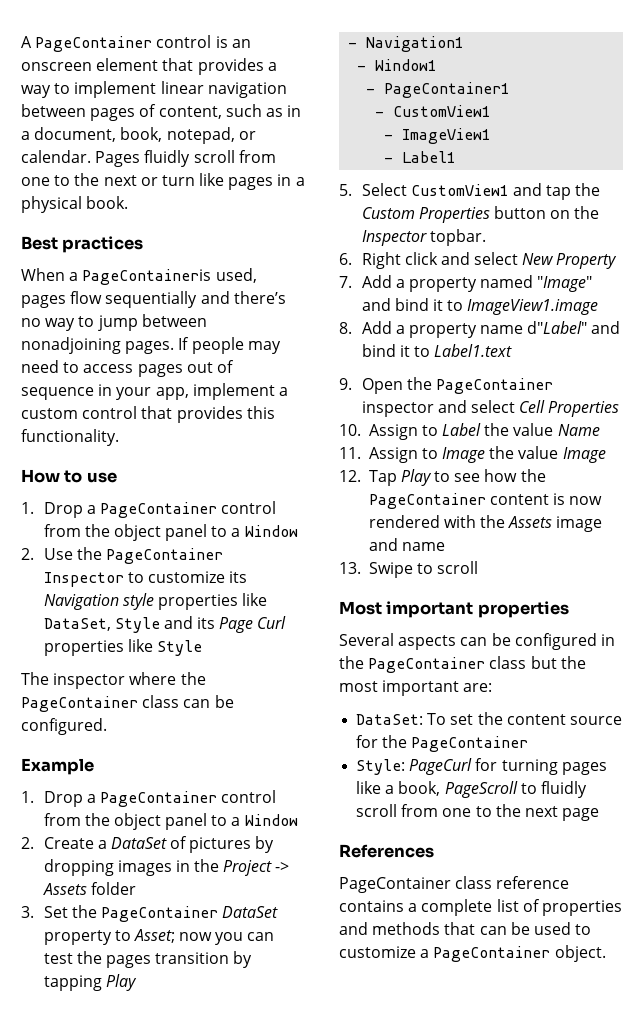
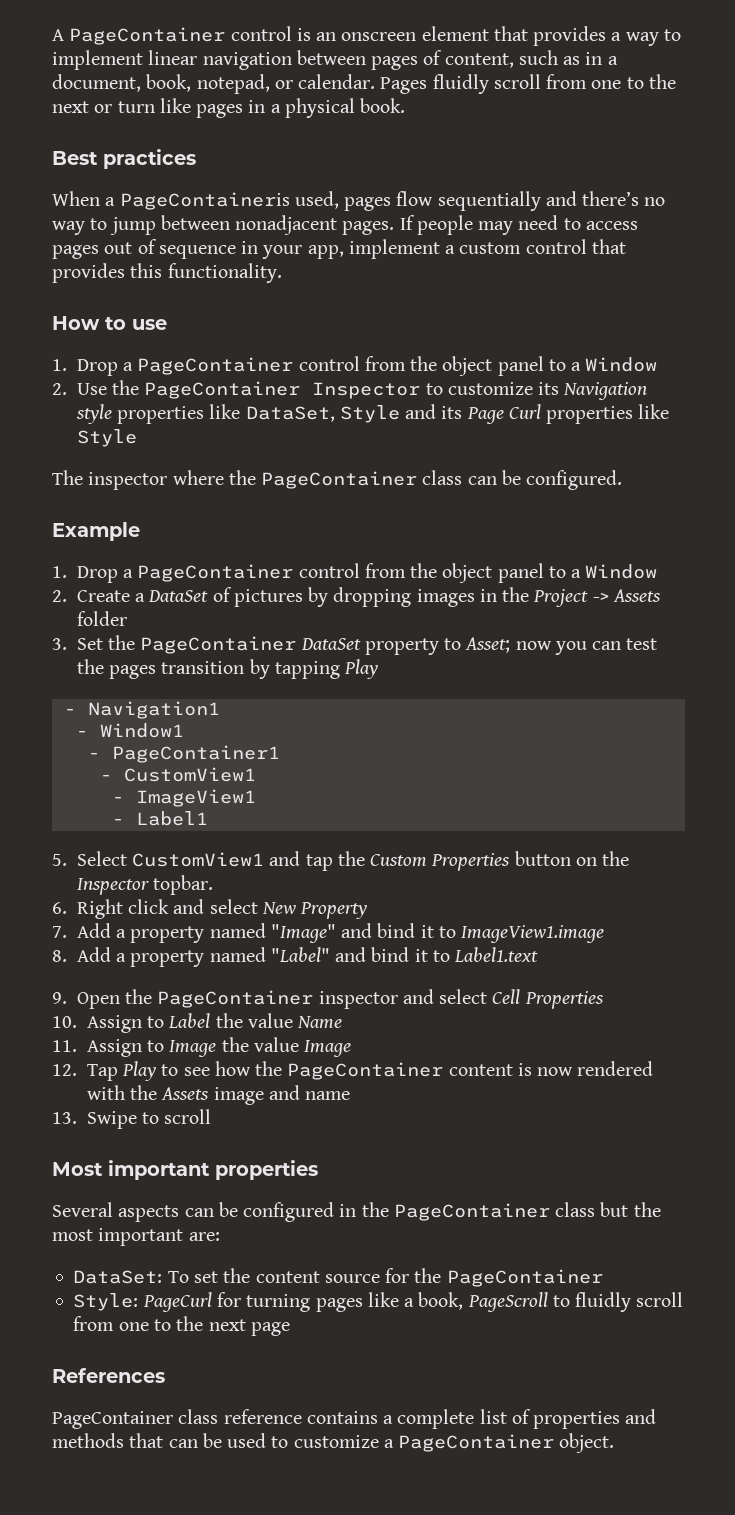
[21,337,121,354] nonadjoining -> [235,215,338,235] nonadjacent
[480,321,588,334] name d"Label" -> [209,947,330,962] named "Label"

